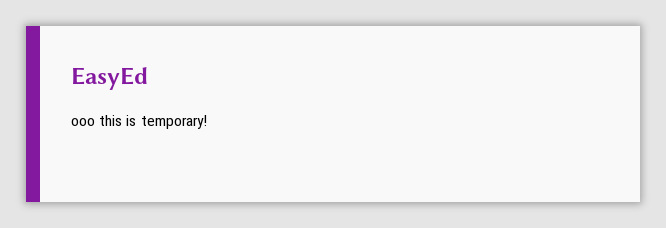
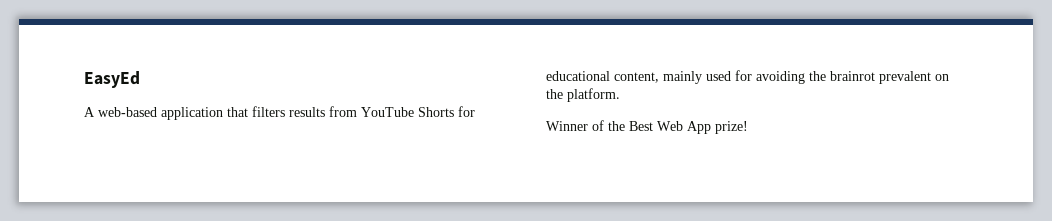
[71,115,207,129] ooo this is temporary! -> [84,106,475,120] [546,70,949,84] [546,88,620,102] [546,120,748,134] A web-based application that filters results from YouTube Shorts for educational content, mainly used for avoiding the brainrot prevalent on the platform. // Winner of the Best Web App prize!

